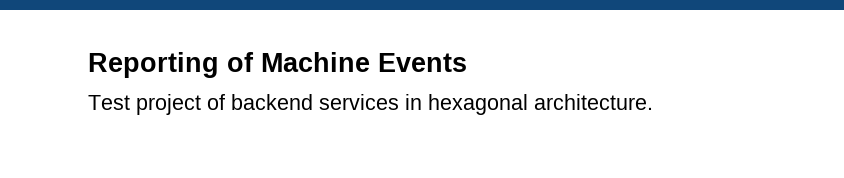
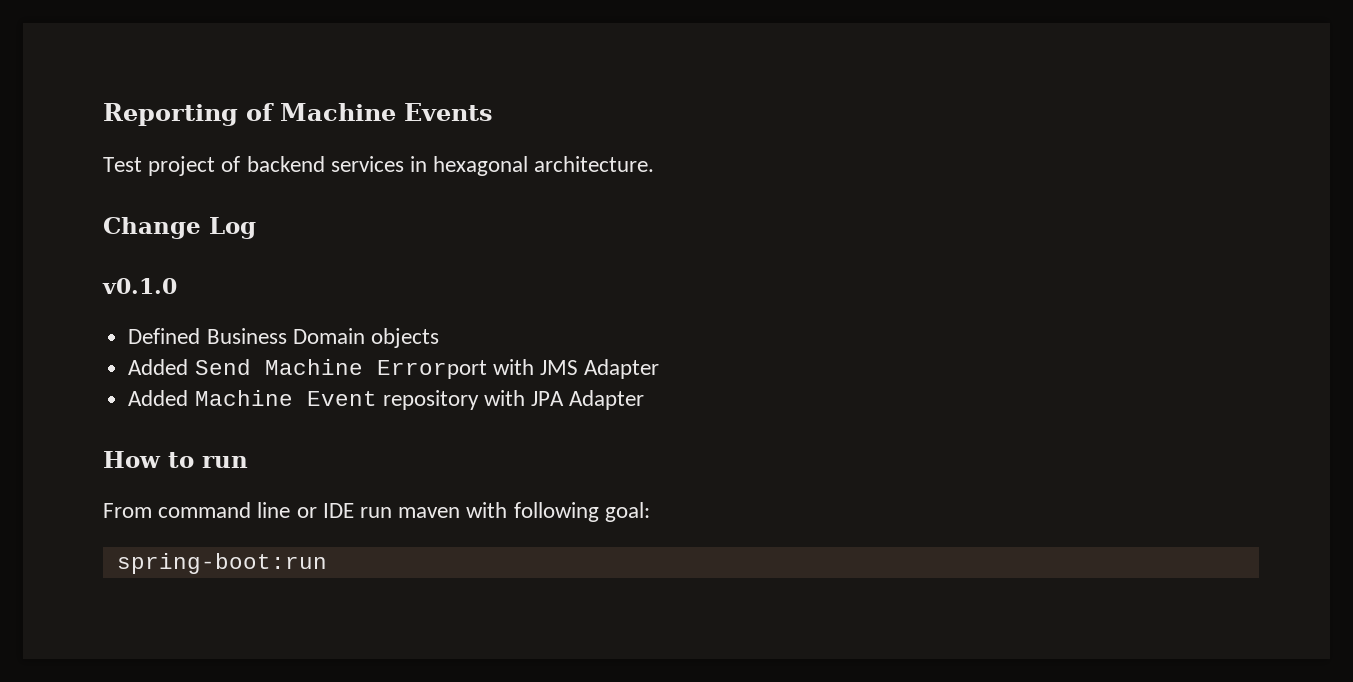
(653, 102) none -> [103,217,256,239] [102,278,177,294] [128,328,439,348] [128,359,660,379] [128,390,645,410] [103,451,248,468] [103,502,650,522] [116,553,327,574] // Change Log // v0.1.0 // Defined Business Domain objects // Added Send Machine Errorport with JMS Adapter // Added Machine Event repository with JPA Adapter // How to run // From command line or IDE run maven with following goal: // spring-boot:run

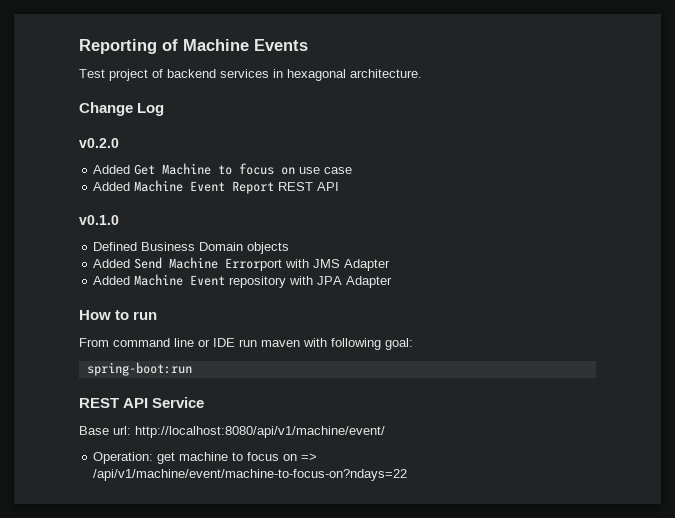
(256, 228) none -> [79,138,119,148] [93,163,353,175] [93,180,340,194] // v0.2.0 // Added Get Machine to focus on use case // Added Machine Event Report REST API
(327, 563) none -> [79,397,205,408] [79,426,385,438] [93,452,318,464] [93,469,408,481] // REST API Service // Base url: http://localhost:8080/api/v1/machine/event/ // Operation: get machine to focus on => /api/v1/machine/event/machine-to-focus-on?ndays=22

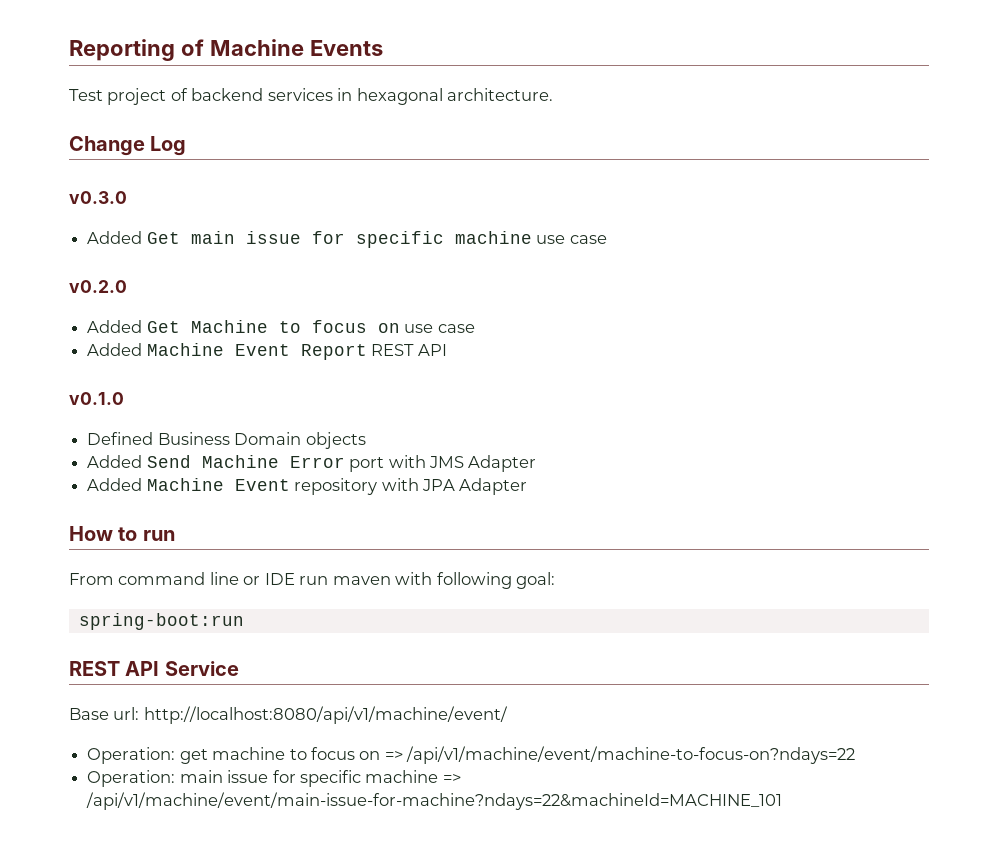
(165, 109) none -> [69,191,127,204] [87,231,607,248] // v0.3.0 // Added Get main issue for specific machine use case
[225,258,283,271] Errorport -> [289,456,385,472] Error port
(408, 475) none -> [87,770,461,787] [86,792,783,810] // Operation: main issue for specific machine => /api/v1/machine/event/main-issue-for-machine?ndays=22&machineId=MACHINE_101

